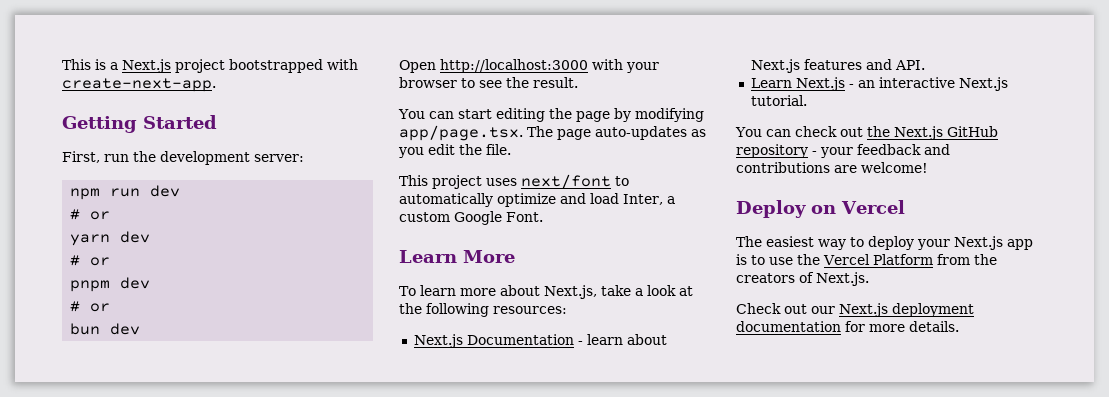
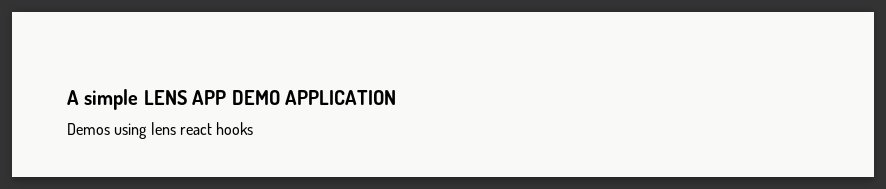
[62,59,358,73] [62,78,216,92] [62,115,217,133] [62,151,304,165] [70,185,181,200] [70,209,111,220] [70,231,151,246] [70,255,111,266] [70,277,151,292] [70,301,111,312] [70,323,141,335] [399,59,659,73] [399,77,578,88] [398,108,704,122] [399,125,706,141] [398,144,511,158] [399,174,629,189] [399,193,675,207] [399,211,543,225] [399,250,515,263] [399,285,693,299] [399,303,567,317] [413,334,667,348] [750,59,925,73] [750,77,1008,91] [750,95,807,106] [735,126,998,140] [736,144,950,158] [736,162,928,173] [736,200,905,218] [736,236,1033,250] [736,254,997,265] [736,272,869,286] [736,303,974,317] [736,321,959,332] This is a Next.js project bootstrapped with create-next-app. // Getting Started // First, run the development server: // npm run dev // # or // yarn dev // # or // pnpm dev // # or // bun dev // Open http://localhost:3000 with your browser to see the result. // You can start editing the page by modifying app/page.tsx. The page auto-updates as you edit the file. // This project uses next/font to automatically optimize and load Inter, a custom Google Font. // Learn More // To learn more about Next.js, take a look at the following resources: // Next.js Documentation - learn about Next.js features and API. // Learn Next.js - an interactive Next.js tutorial. // You can check out the Next.js GitHub repository - your feedback and contributions are welcome! // Deploy on Vercel // The easiest way to deploy your Next.js app is to use the Vercel Platform from the creators of Next.js. // Check out our Next.js deployment documentation for more details. -> [67,89,396,110] [67,122,254,139] A simple LENS APP DEMO APPLICATION // Demos using lens react hooks

